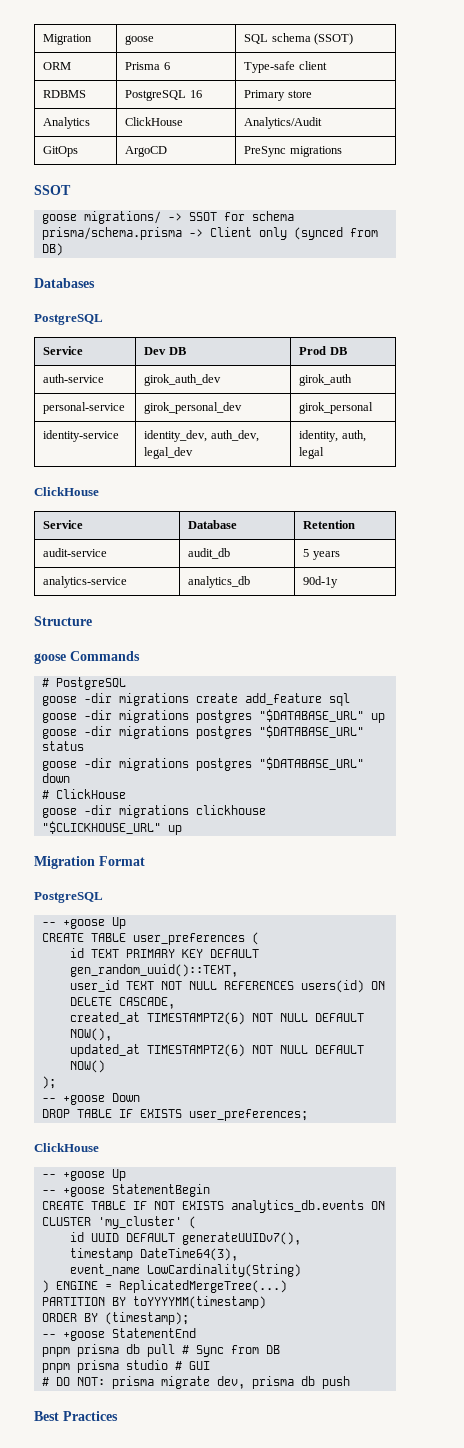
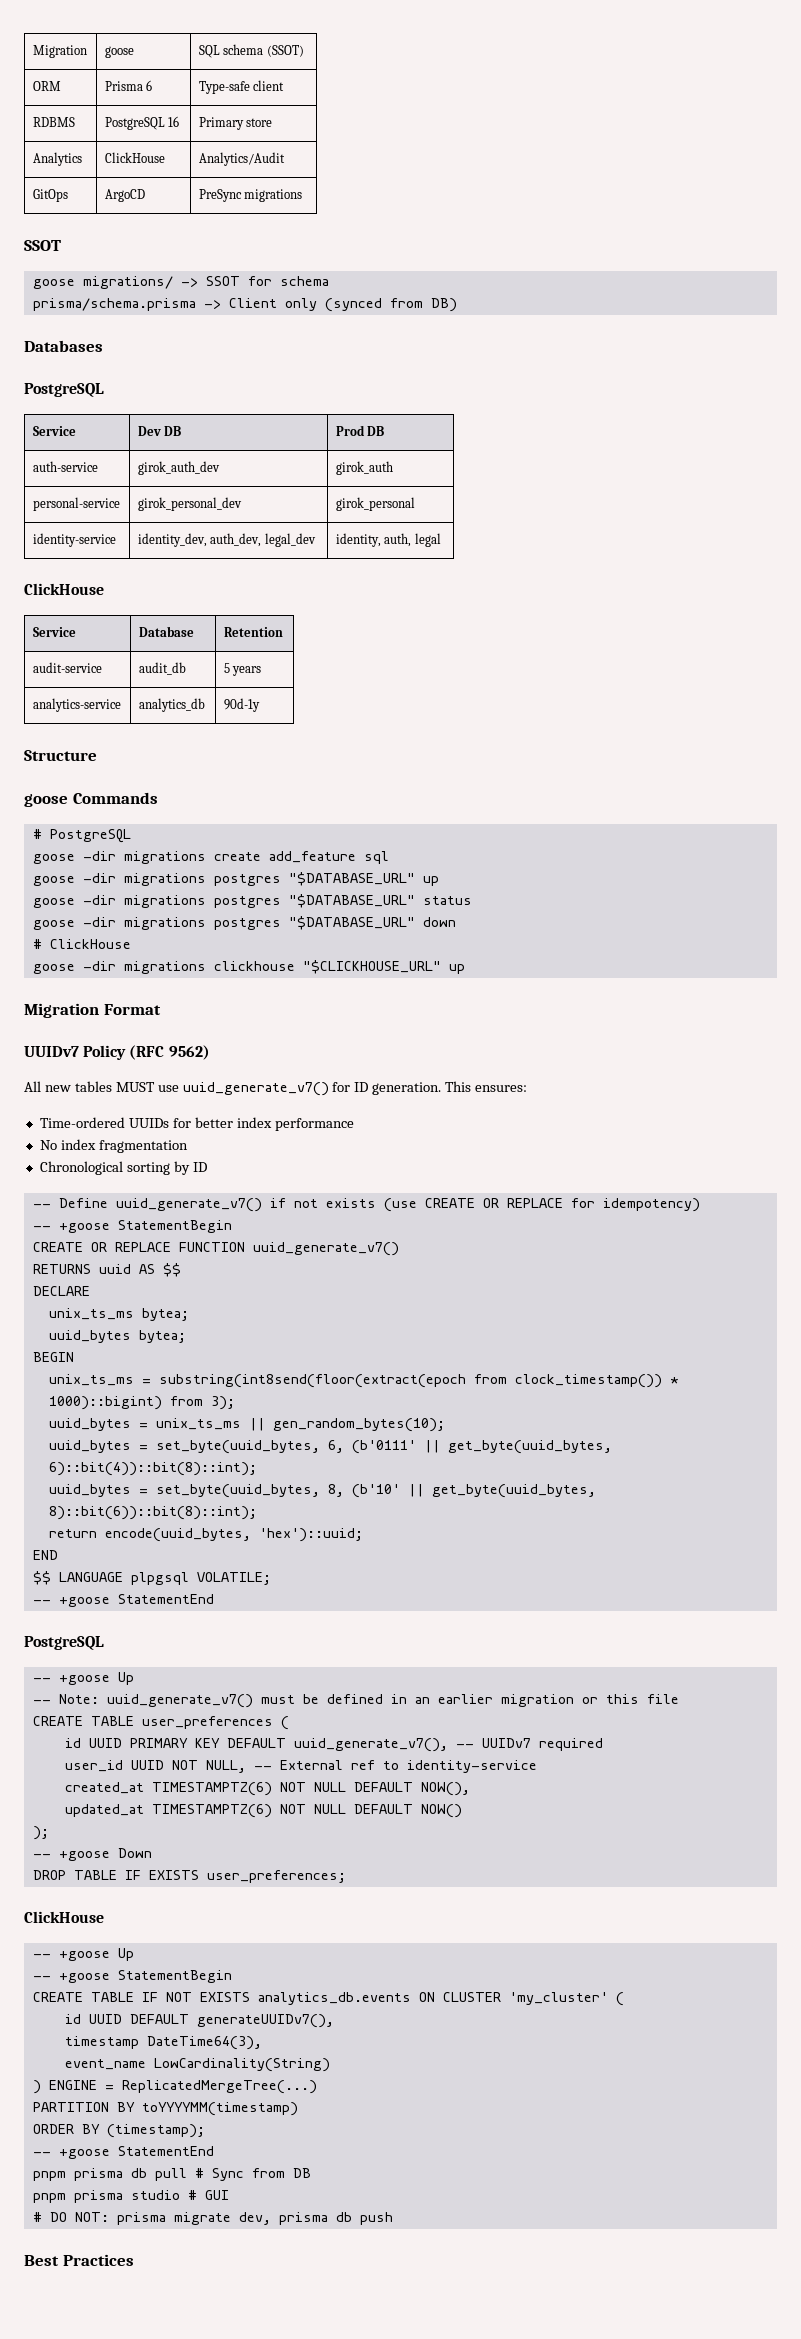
[34,892,103,903] [41,917,126,929] PostgreSQL // -- +goose Up -> [24,1045,210,1060] [24,1081,528,1096] [39,1117,354,1131] [39,1139,188,1153] [39,1161,207,1175] [32,1198,700,1212] [32,1220,232,1233] [32,1242,399,1256] [32,1263,181,1277] [32,1286,90,1296] [48,1308,189,1321] [48,1330,186,1343] [32,1352,74,1362] [48,1374,678,1388] [48,1396,235,1410] [48,1418,445,1432] [48,1440,612,1454] [48,1462,257,1476] [48,1484,596,1498] [48,1506,257,1520] [48,1528,363,1542] [32,1550,58,1560] [32,1571,271,1585] [32,1594,214,1607] [24,1636,104,1650] [32,1672,134,1685] [32,1694,679,1708] UUIDv7 Policy (RFC 9562) // All new tables MUST use uuid_generate_v7() for ID generation. This ensures: // Time-ordered UUIDs for better index performance // No index fragmentation // Chronological sorting by ID // -- Define uuid_generate_v7() if not exists (use CREATE OR REPLACE for idempotency) // -- +goose StatementBegin // CREATE OR REPLACE FUNCTION uuid_generate_v7() // RETURNS uuid AS $$ // DECLARE // unix_ts_ms bytea; // uuid_bytes bytea; // BEGIN // unix_ts_ms = substring(int8send(floor(extract(epoch from clock_timestamp()) * 1000)::bigint) from 3); // uuid_bytes = unix_ts_ms || gen_random_bytes(10); // uuid_bytes = set_byte(uuid_bytes, 6, (b'0111' || get_byte(uuid_bytes, 6)::bit(4))::bit(8)::int); // uuid_bytes = set_byte(uuid_bytes, 8, (b'10' || get_byte(uuid_bytes, 8)::bit(6))::bit(8)::int); // return encode(uuid_bytes, 'hex')::uuid; // END // $$ LANGUAGE plpgsql VOLATILE; // -- +goose StatementEnd // PostgreSQL // -- +goose Up // -- Note: uuid_generate_v7() must be defined in an earlier migration or this file
[90,949,119,958] TEXT -> [88,1738,122,1748] UUID
[69,964,238,977] [69,980,385,993] [69,997,175,1009] gen_random_uuid()::TEXT, // user_id TEXT NOT NULL REFERENCES users(id) ON DELETE CASCADE, -> [293,1738,603,1752] [64,1760,537,1773] uuid_generate_v7(), -- UUIDv7 required // user_id UUID NOT NULL, -- External ref to identity-service

